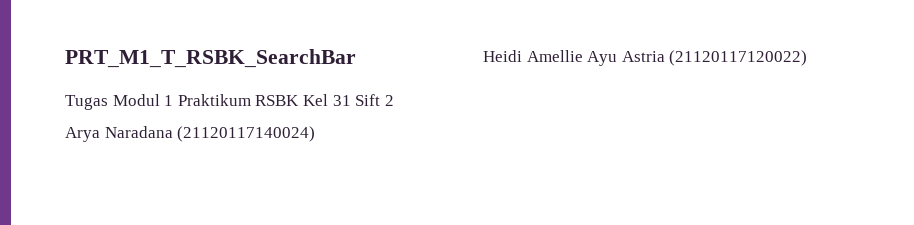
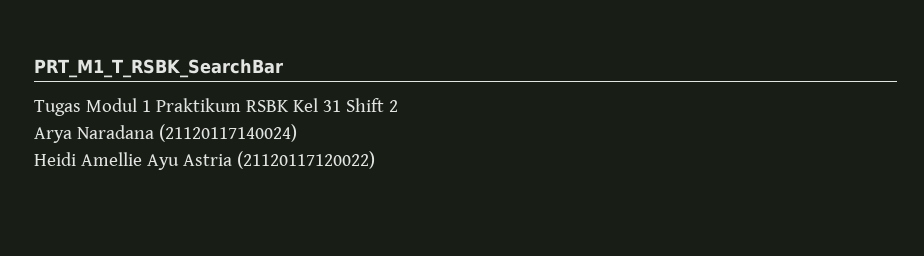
[355,94,381,106] Sift -> [345,98,384,112] Shift

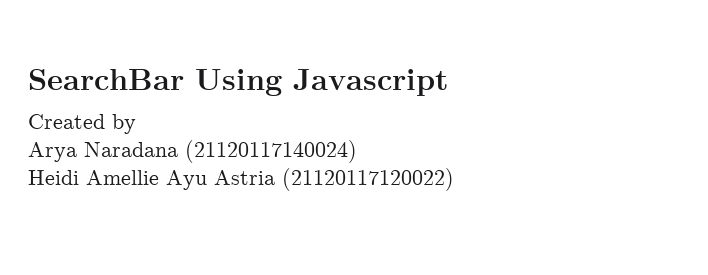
[34,59,283,78] [34,98,398,116] PRT_M1_T_RSBK_SearchBar // Tugas Modul 1 Praktikum RSBK Kel 31 Shift 2 -> [28,69,448,96] [28,114,136,134] SearchBar Using Javascript // Created by

